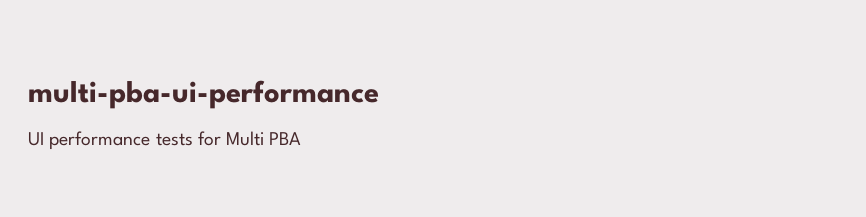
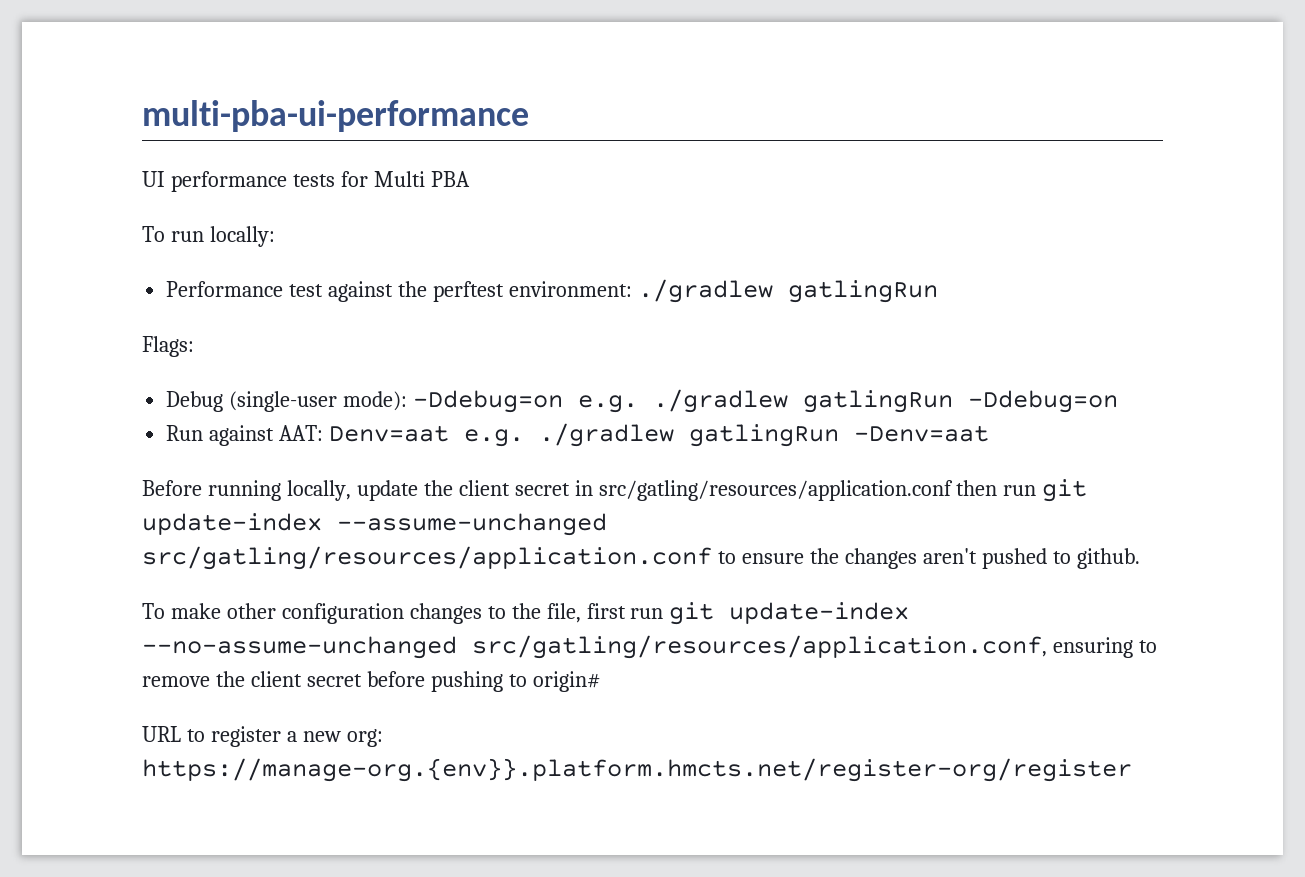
(302, 138) none -> [142,226,275,247] [166,279,938,303] [142,336,194,357] [166,389,1119,413] [166,423,990,447] [142,479,1088,502] [142,513,607,536] [142,546,1140,570] [142,602,910,625] [142,635,1157,659] [142,671,601,692] [142,726,383,747] [142,758,1132,782] // To run locally: // Performance test against the perftest environment: ./gradlew gatlingRun // Flags: // Debug (single-user mode): -Ddebug=on e.g. ./gradlew gatlingRun -Ddebug=on // Run against AAT: Denv=aat e.g. ./gradlew gatlingRun -Denv=aat // Before running locally, update the client secret in src/gatling/resources/application.conf then run git update-index --assume-unchanged src/gatling/resources/application.conf to ensure the changes aren't pushed to github. // To make other configuration changes to the file, first run git update-index --no-assume-unchanged src/gatling/resources/application.conf, ensuring to remove the client secret before pushing to origin# // URL to register a new org: https://manage-org.{env}}.platform.hmcts.net/register-org/register

